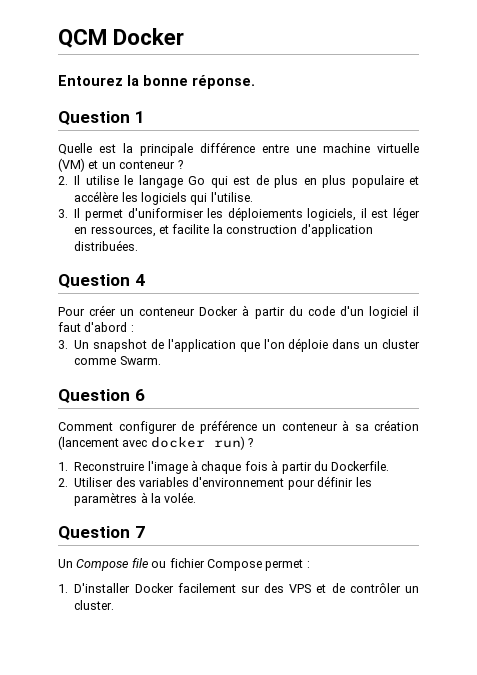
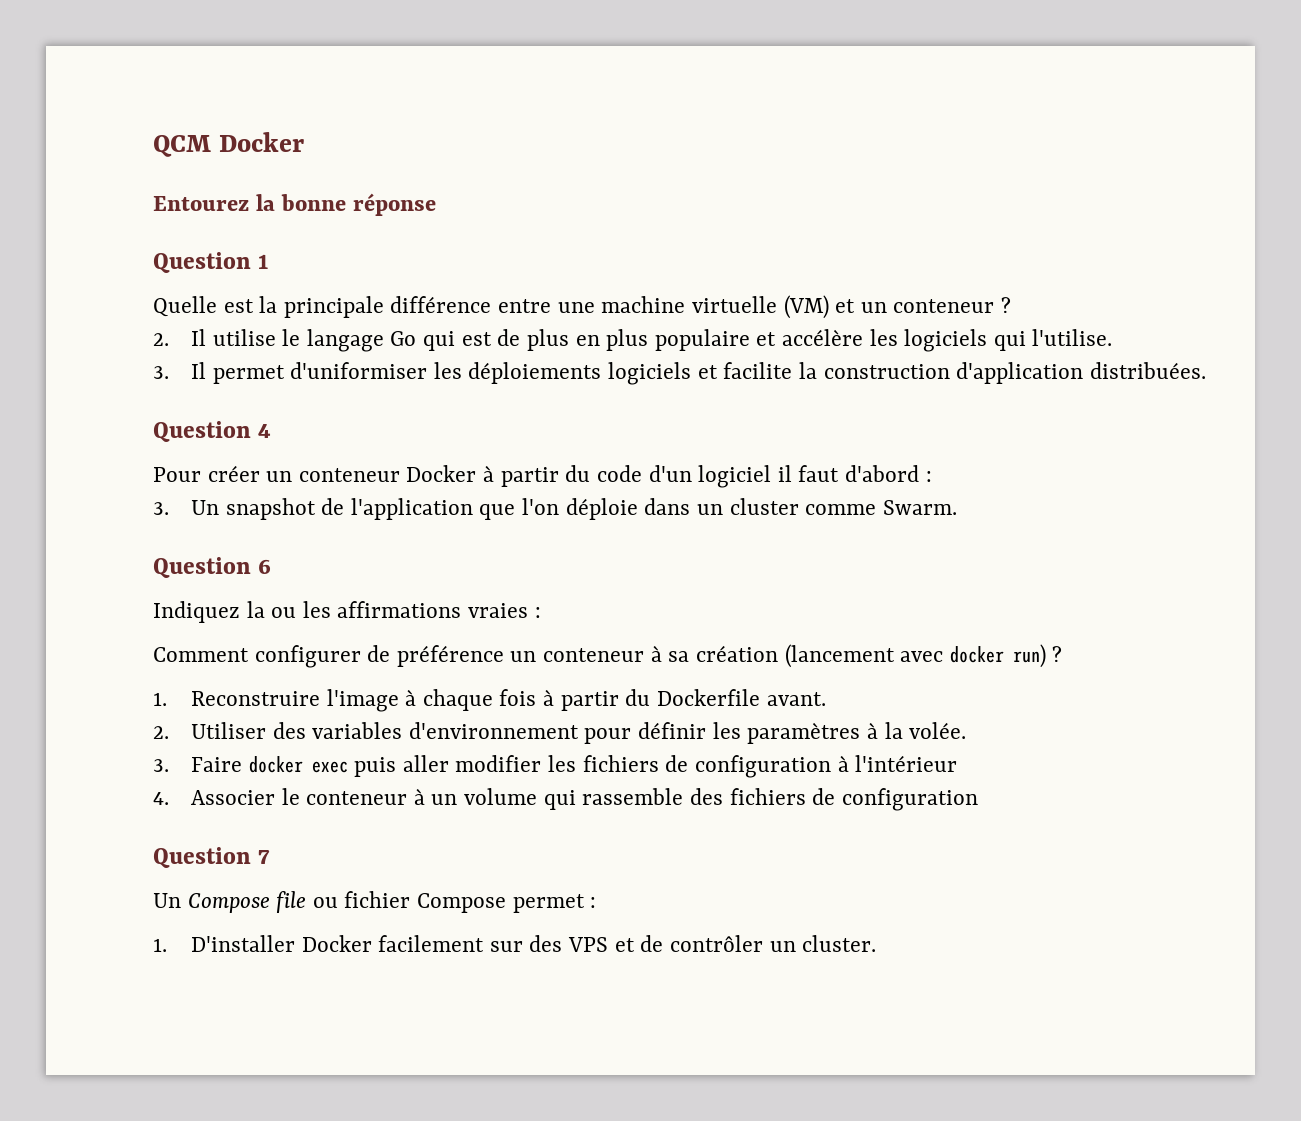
[192,75,255,89] réponse. -> [352,193,436,216] réponse
[307,207,421,221] [74,226,156,237] logiciels, il est léger en ressources, -> [608,362,692,385] logiciels
(145, 395) none -> [153,601,541,623] // Indiquez la ou les affirmations vraies :
[331,461,390,471] Dockerfile. -> [656,689,826,706] Dockerfile avant.
(197, 497) none -> [153,755,958,778] [153,788,978,811] // 3. Faire docker exec puis aller modifier les fichiers de configuration à l'intérieur // 4. Associer le conteneur à un volume qui rassemble des fichiers de configuration

